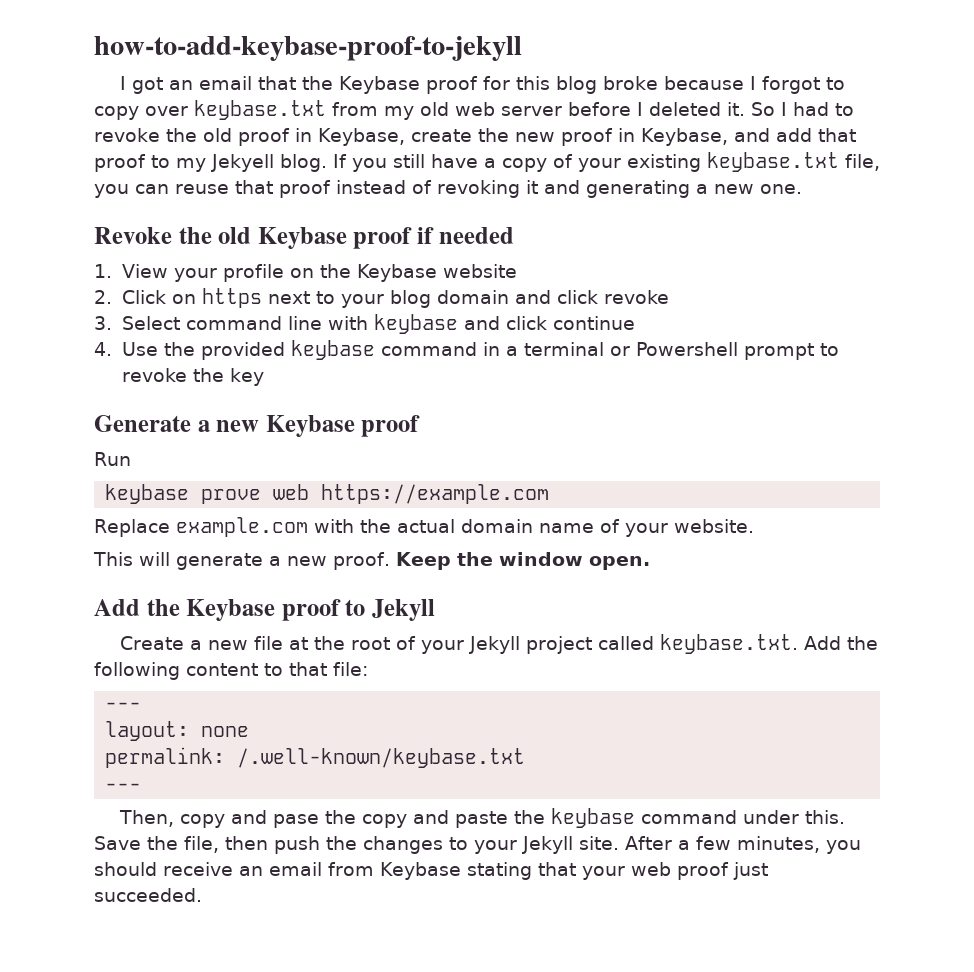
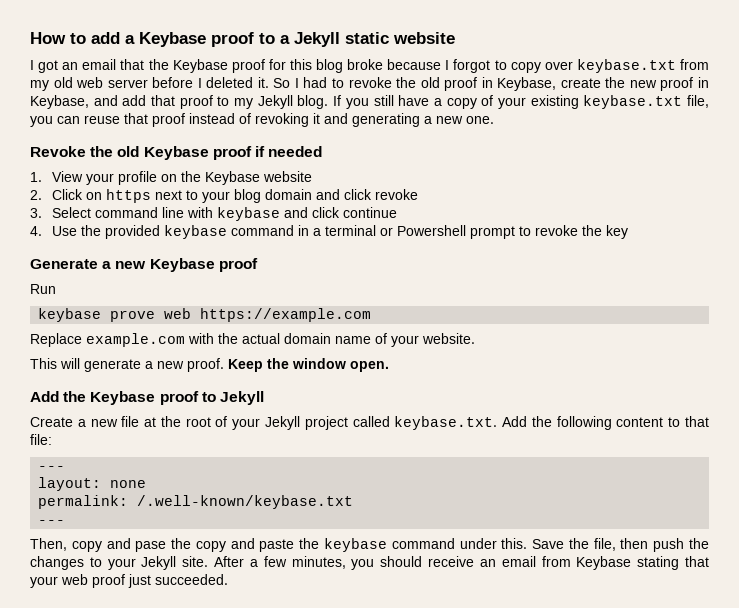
[94,36,522,61] how-to-add-keybase-proof-to-jekyll -> [30,32,455,47] How to add a Keybase proof to a Jekyll static website
[211,154,274,172] Jekyell -> [257,95,293,109] Jekyll

